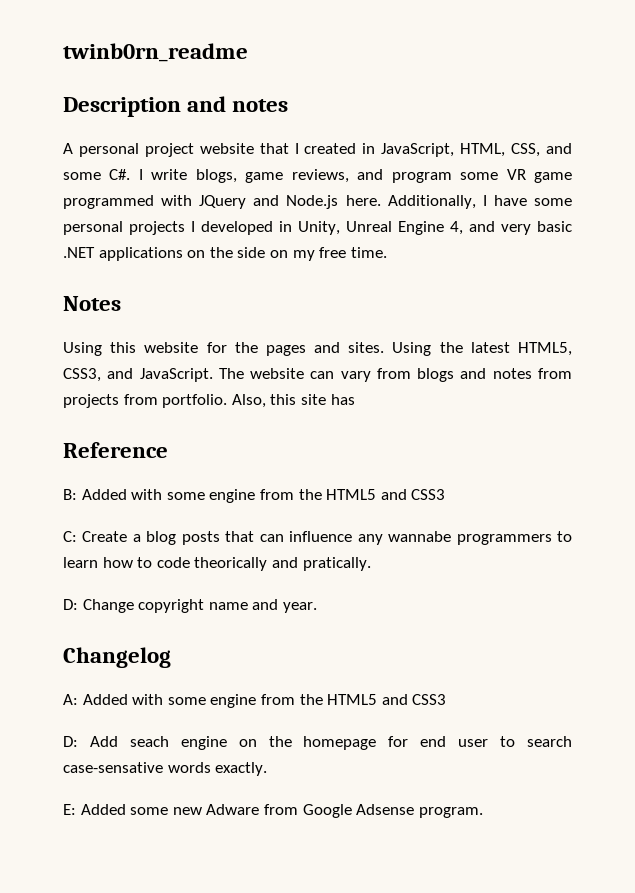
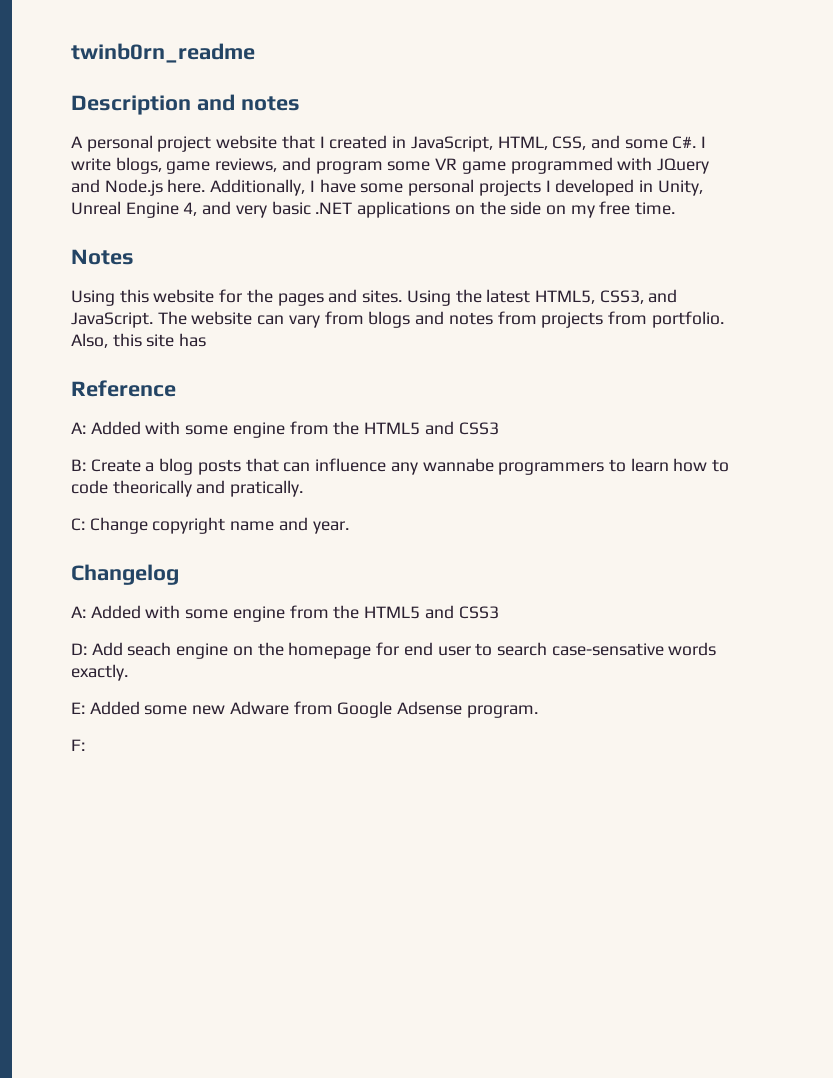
[63,489,446,503] [63,531,77,542] B: Added with some engine from the HTML5 and CSS3 // C: -> [71,421,499,438] [71,459,86,471] A: Added with some engine from the HTML5 and CSS3 // B:
[63,599,78,610] D: -> [71,518,85,531] C:
(483, 812) none -> [71,739,85,751] // F:

